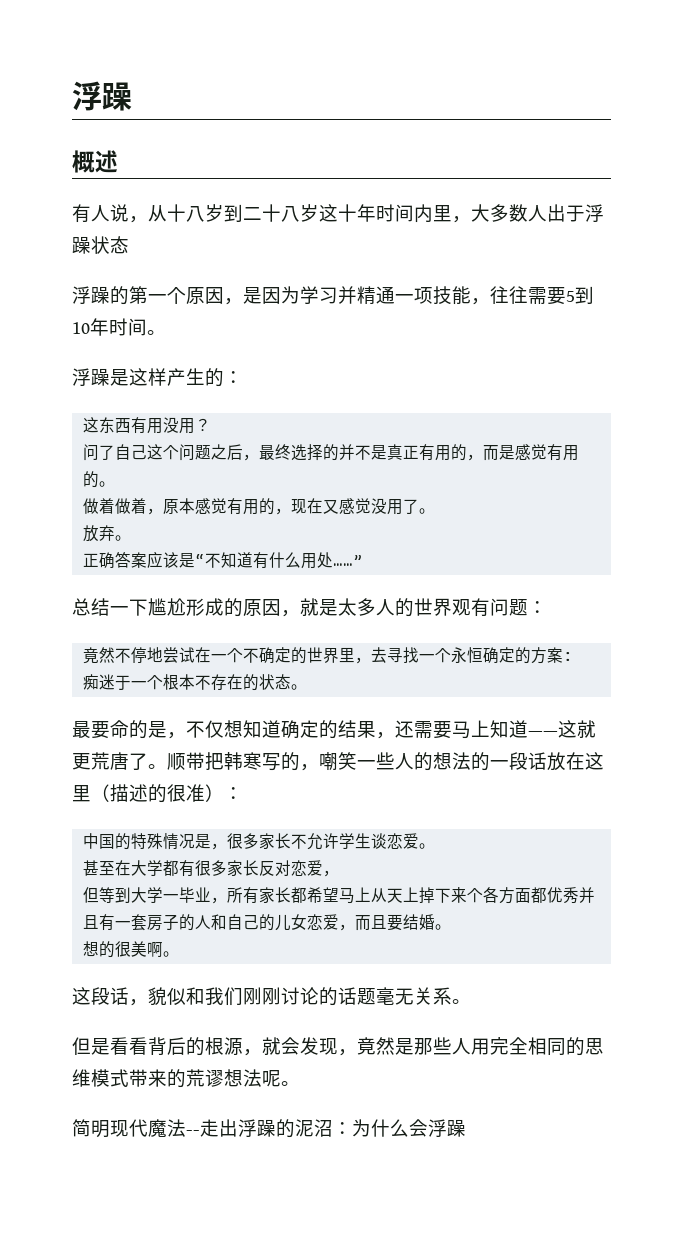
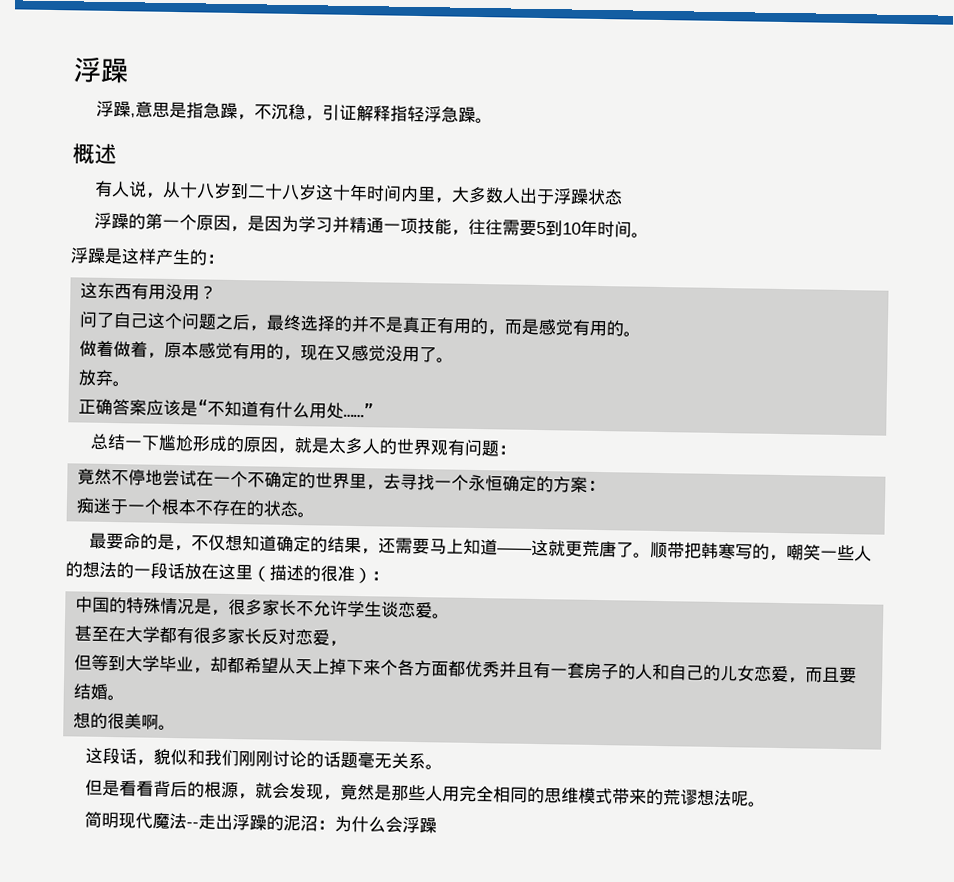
[72,81,132,111] 浮躁 -> [73,57,129,84] [95,100,493,124] 浮躁 // 浮躁,意思是指急躁，不沉稳，引证解释指轻浮急躁。
[163,887,372,904] 一毕业，所有家长都希望马上 -> [159,655,280,674] 毕业，却都希望

